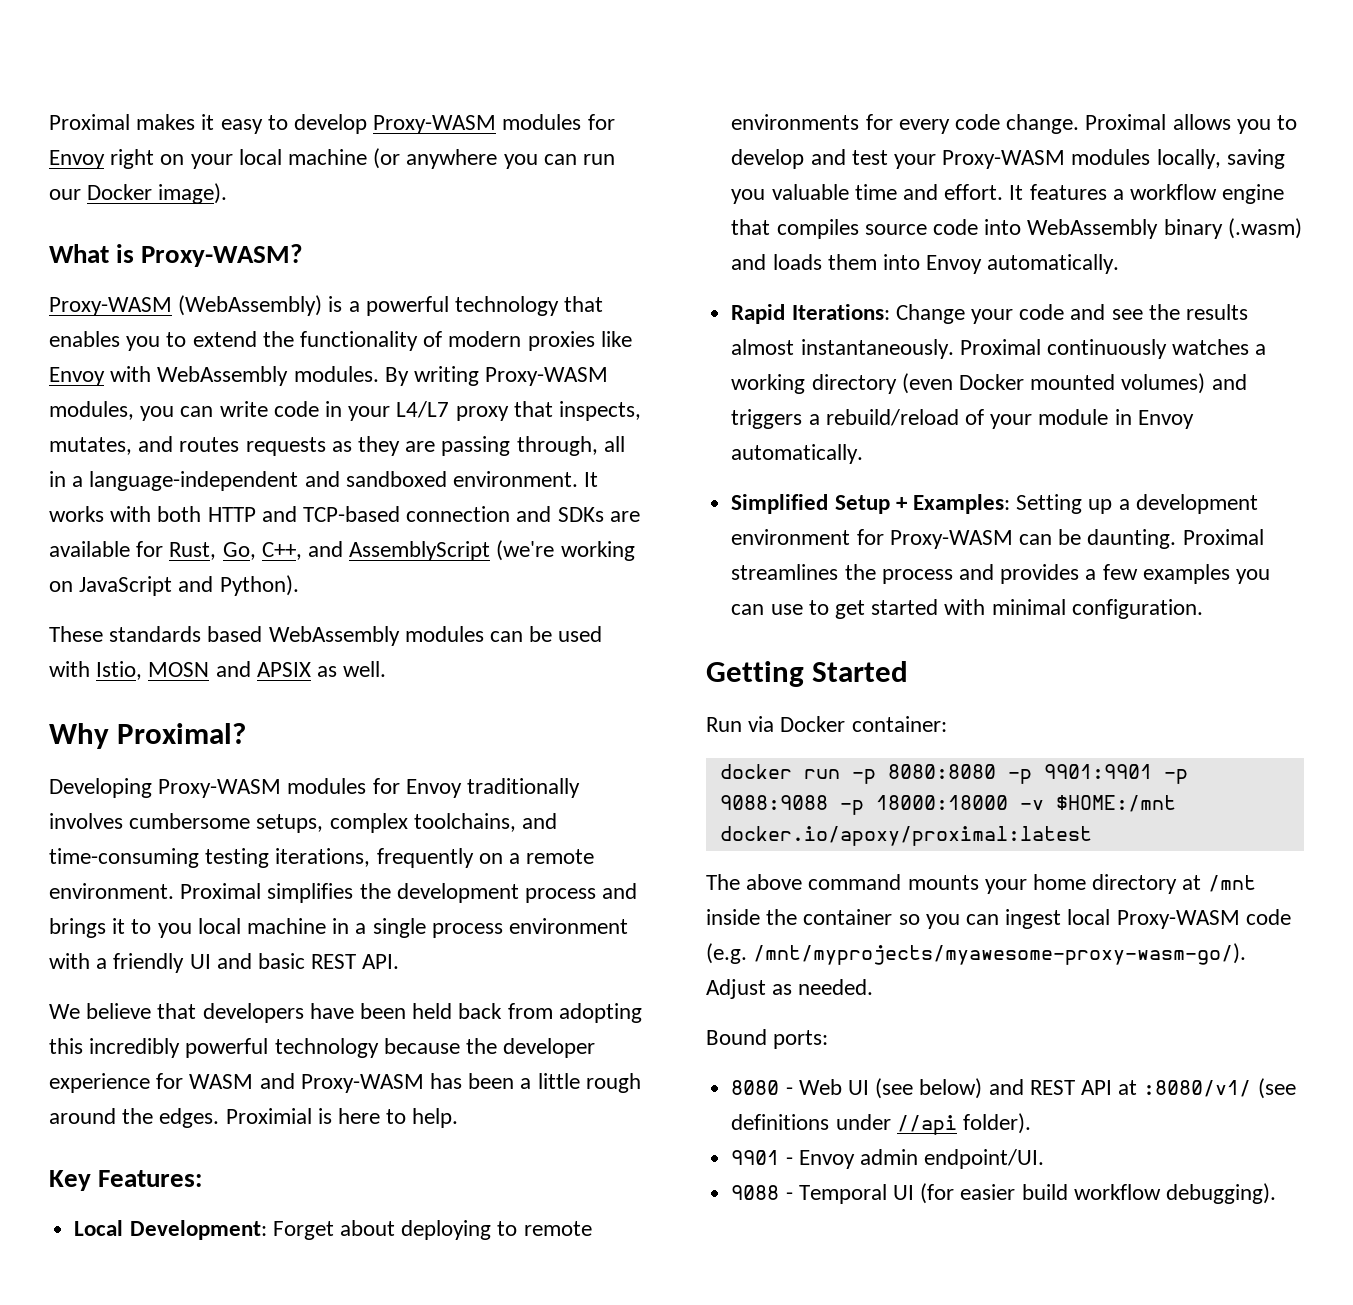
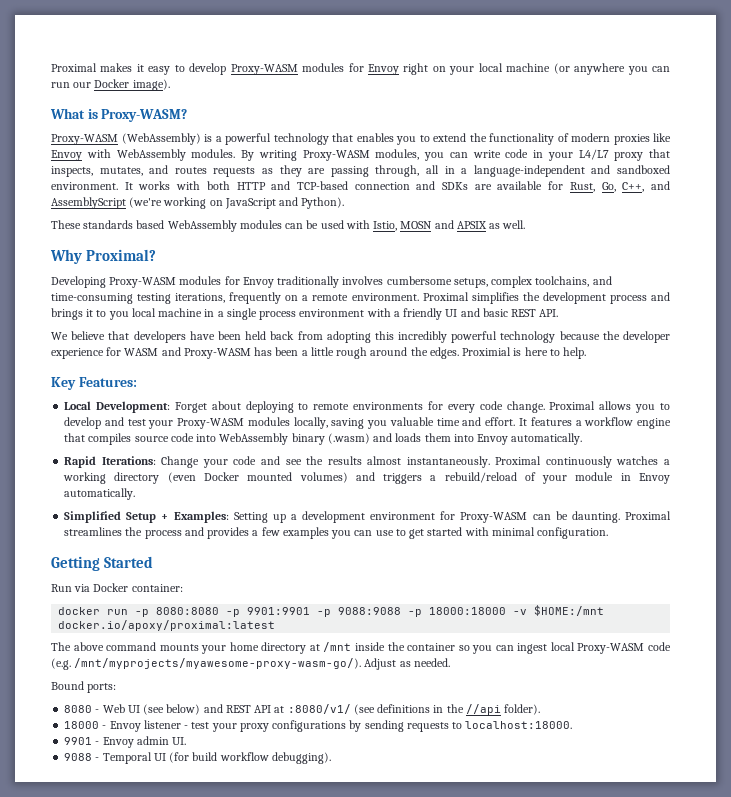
[835,1114,891,1130] under -> [433,704,464,713] in the
(1031, 1123) none -> [64,720,573,732] // 18000 - Envoy listener - test your proxy configurations by sending requests to localhost:18000.
[924,1149,1045,1169] endpoint/UI. -> [172,737,187,745] UI.
[960,1184,1016,1200] easier -> (190, 757) none

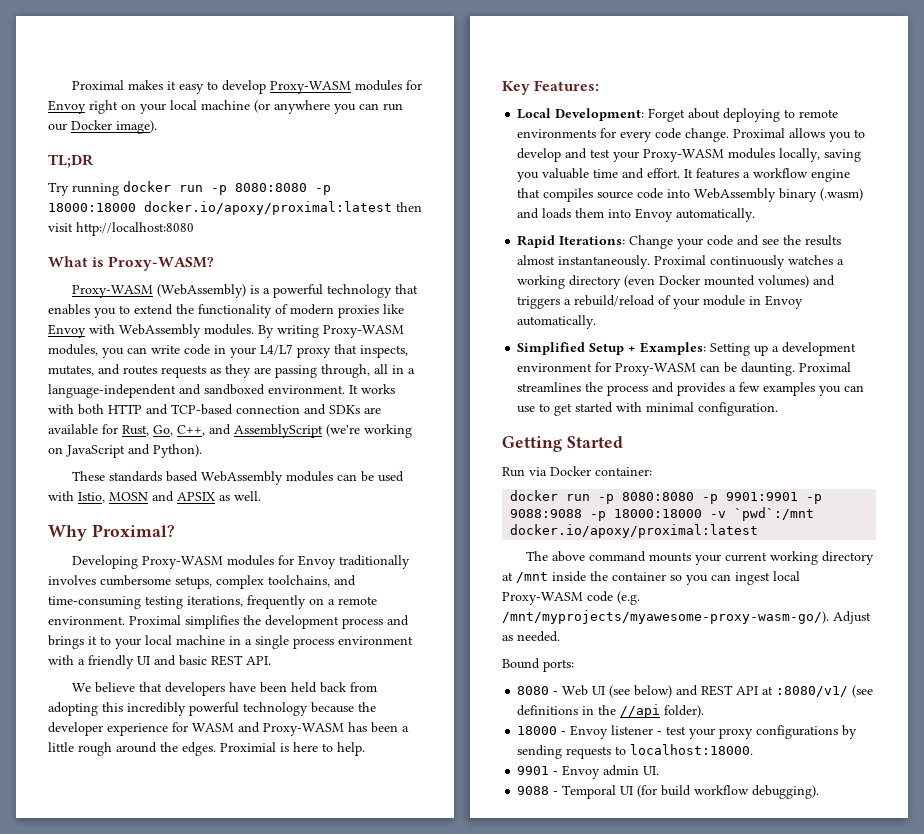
(170, 85) none -> [48,154,93,168] [48,181,331,196] [48,201,422,215] [48,222,194,236] // TL;DR // Try running docker run -p 8080:8080 -p 18000:18000 docker.io/apoxy/proximal:latest then visit http://localhost:8080
[108,311,129,320] you -> [115,638,141,649] your
[534,605,605,616] $HOME:/mnt -> [734,507,815,521] `pwd`:/mnt
[229,642,259,651] home -> [724,551,818,565] current working

